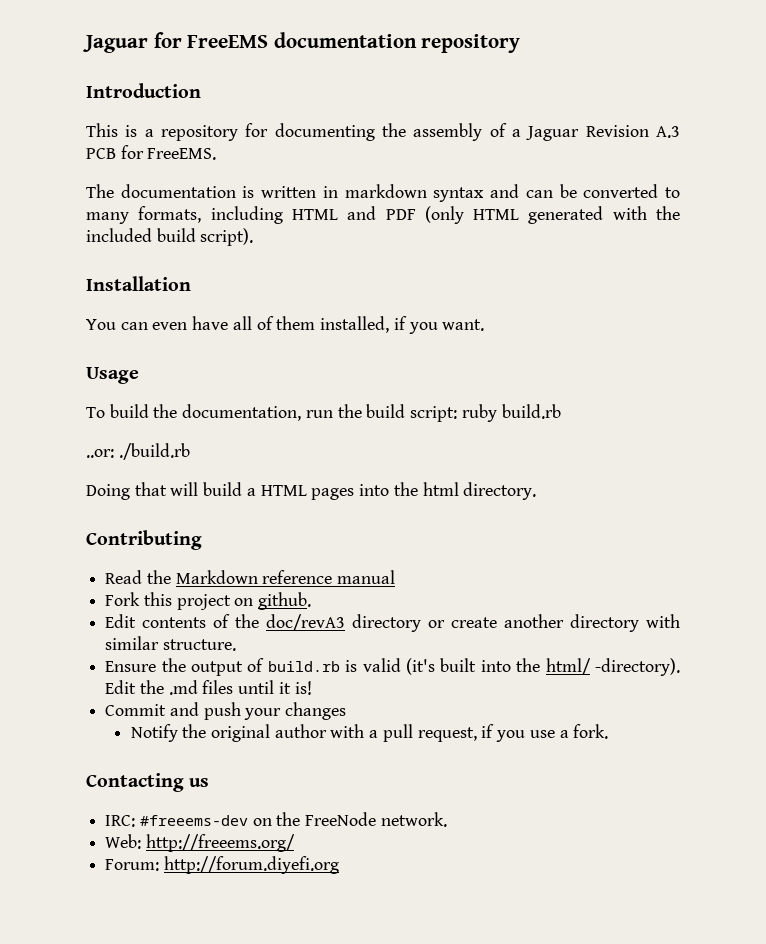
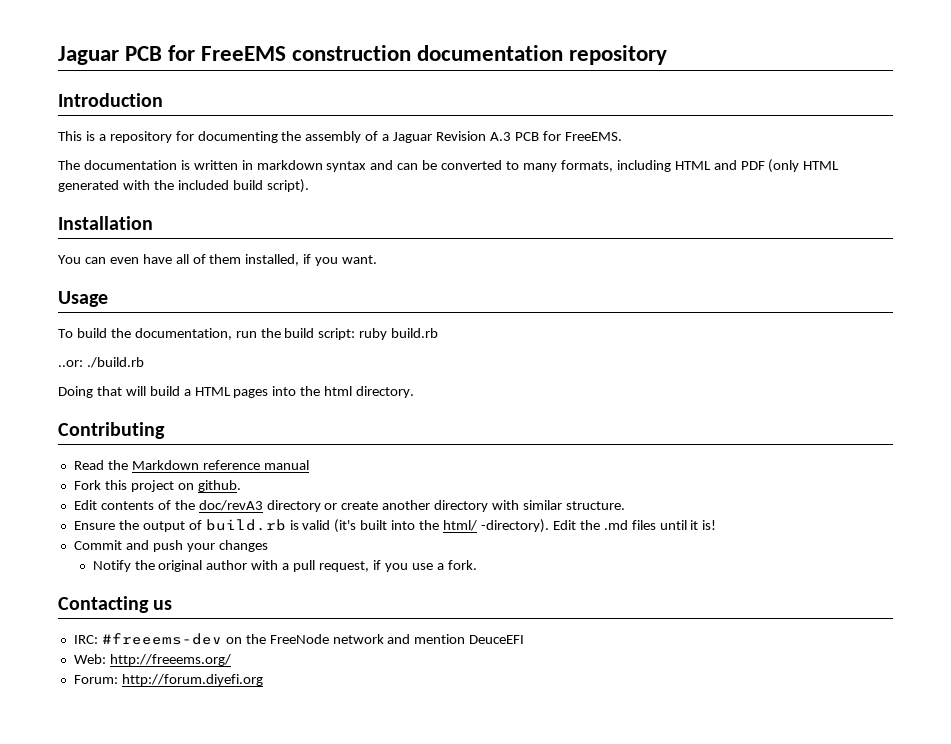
[83,35,148,53] Jaguar -> [58,46,163,65] Jaguar PCB
(269, 41) none -> [292,45,412,61] construction
[380,812,447,827] network. -> [332,634,525,644] network and mention DeuceEFI

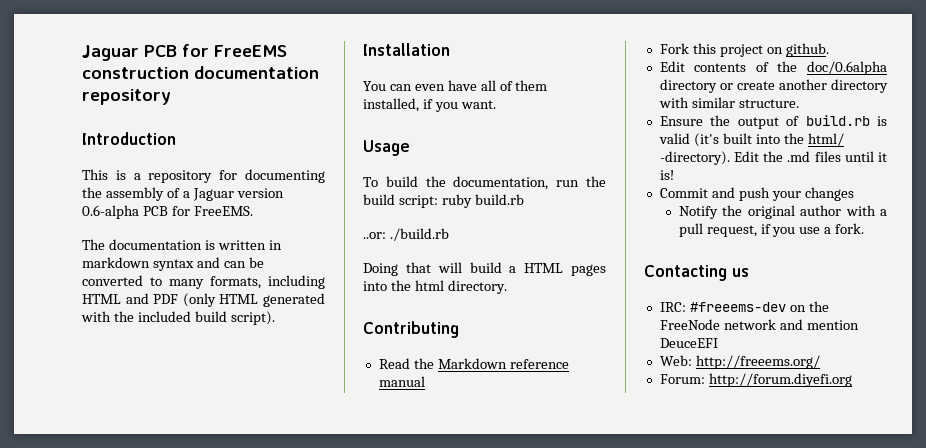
[436,131,511,141] Revision A.3 -> [236,188,284,198] [82,205,139,219] version 0.6-alpha
[198,500,263,511] doc/revA3 -> [807,61,887,75] doc/0.6alpha

